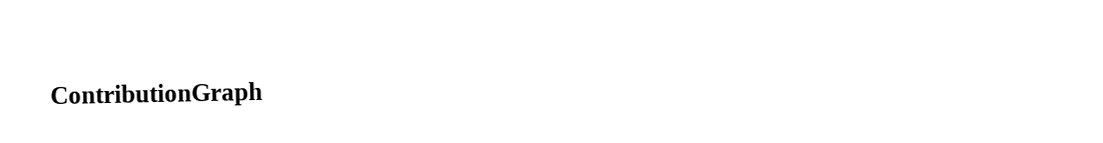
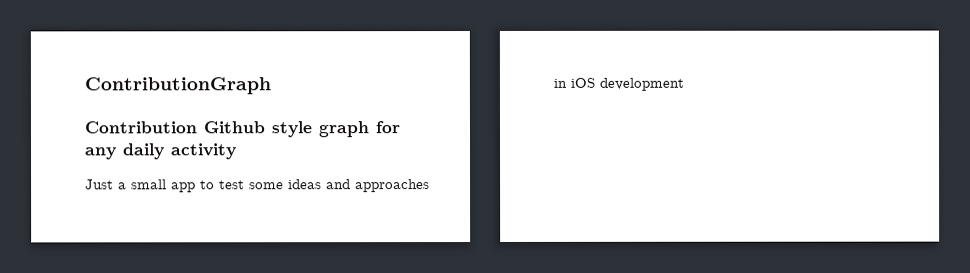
(263, 95) none -> [84,121,400,138] [85,143,237,160] [85,179,430,193] [553,77,684,91] // Contribution Github style graph for any daily activity // Just a small app to test some ideas and approaches in iOS development

